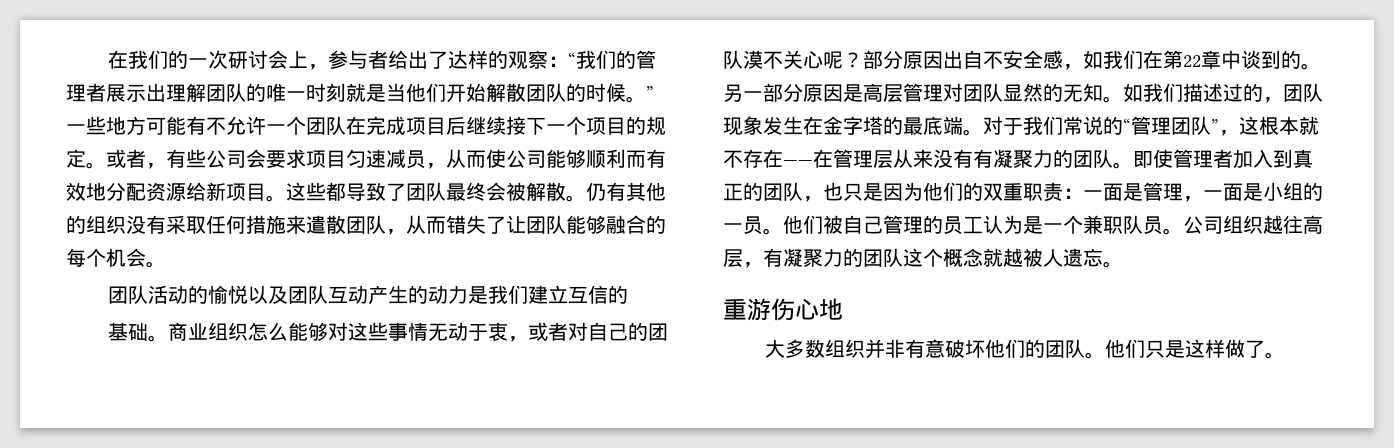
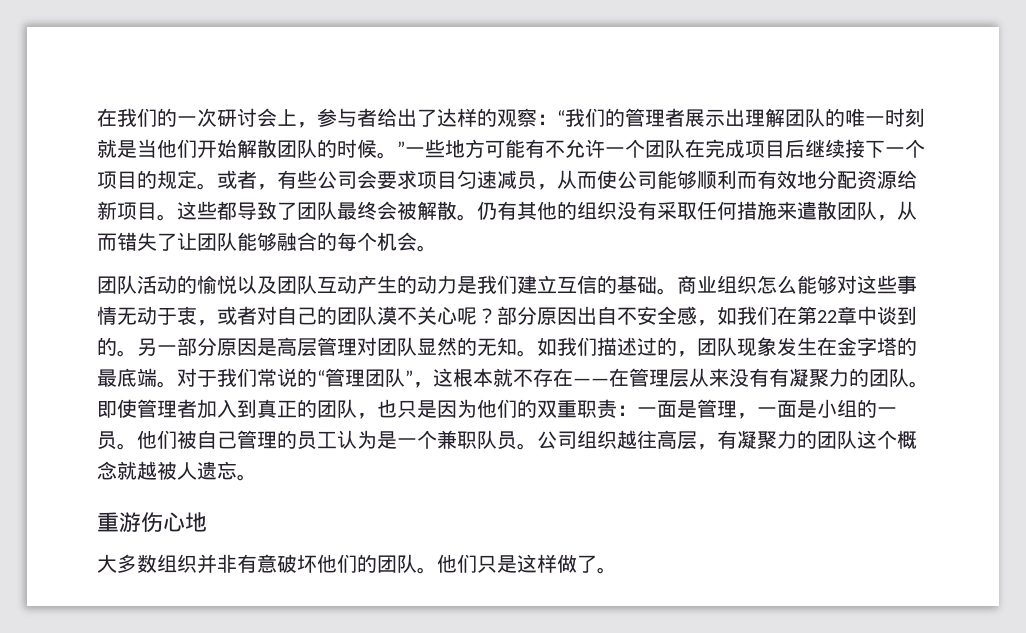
(629, 294) // -> (617, 284) none

